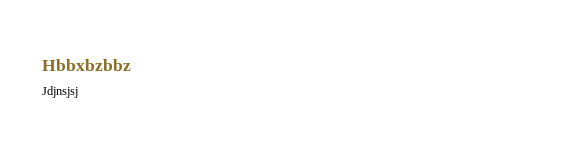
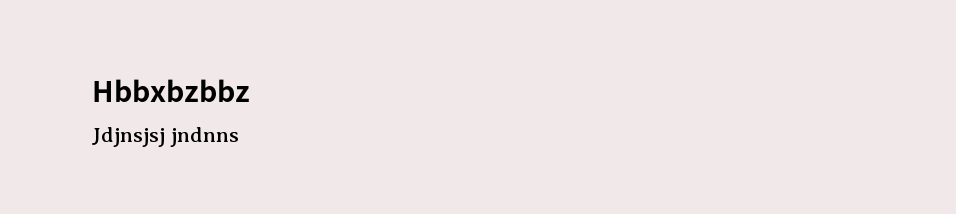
(78, 92) none -> [169,127,239,147] jndnns

